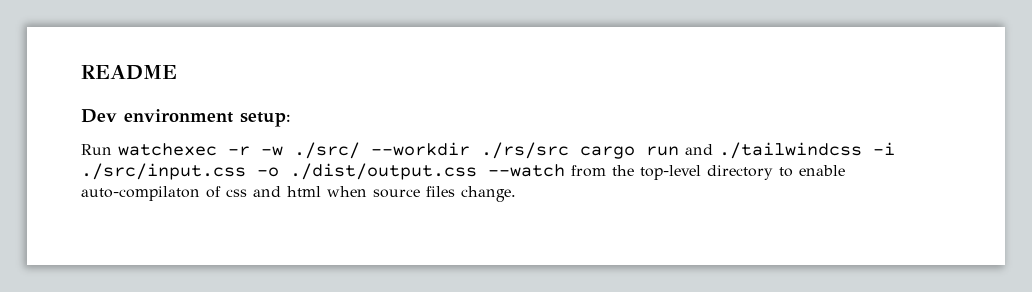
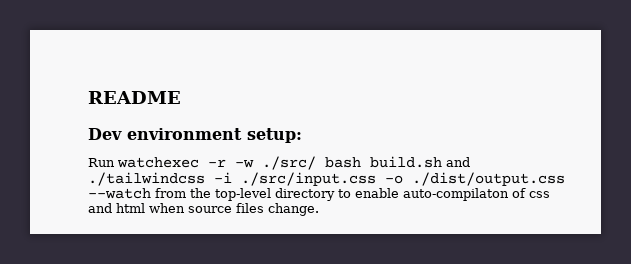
[371,142,679,159] --workdir ./rs/src cargo run -> [325,156,442,168] bash build.sh

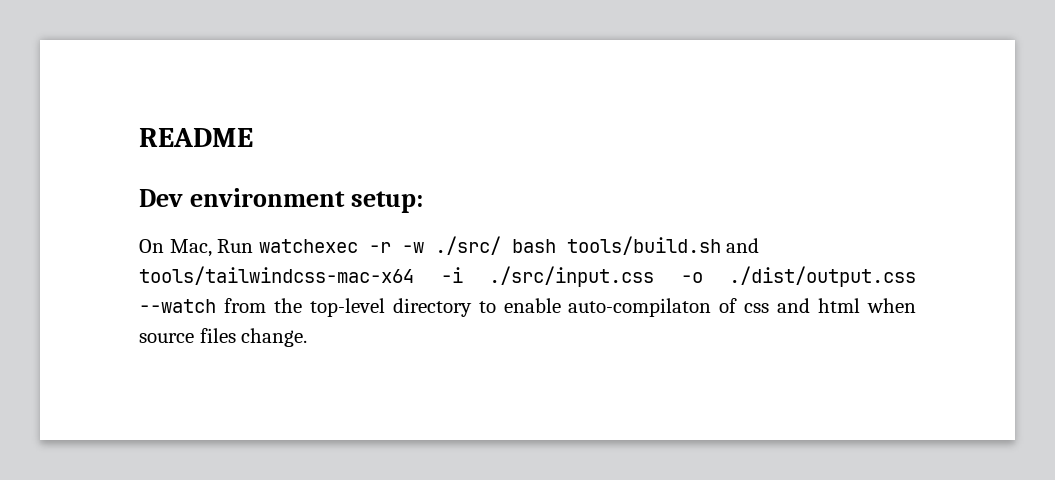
(302, 135) none -> [139,239,212,257] On Mac,
[370,156,470,168] [88,172,205,186] build.sh and ./tailwindcss -> [566,236,760,255] [139,266,414,285] tools/build.sh and tools/tailwindcss-mac-x64

